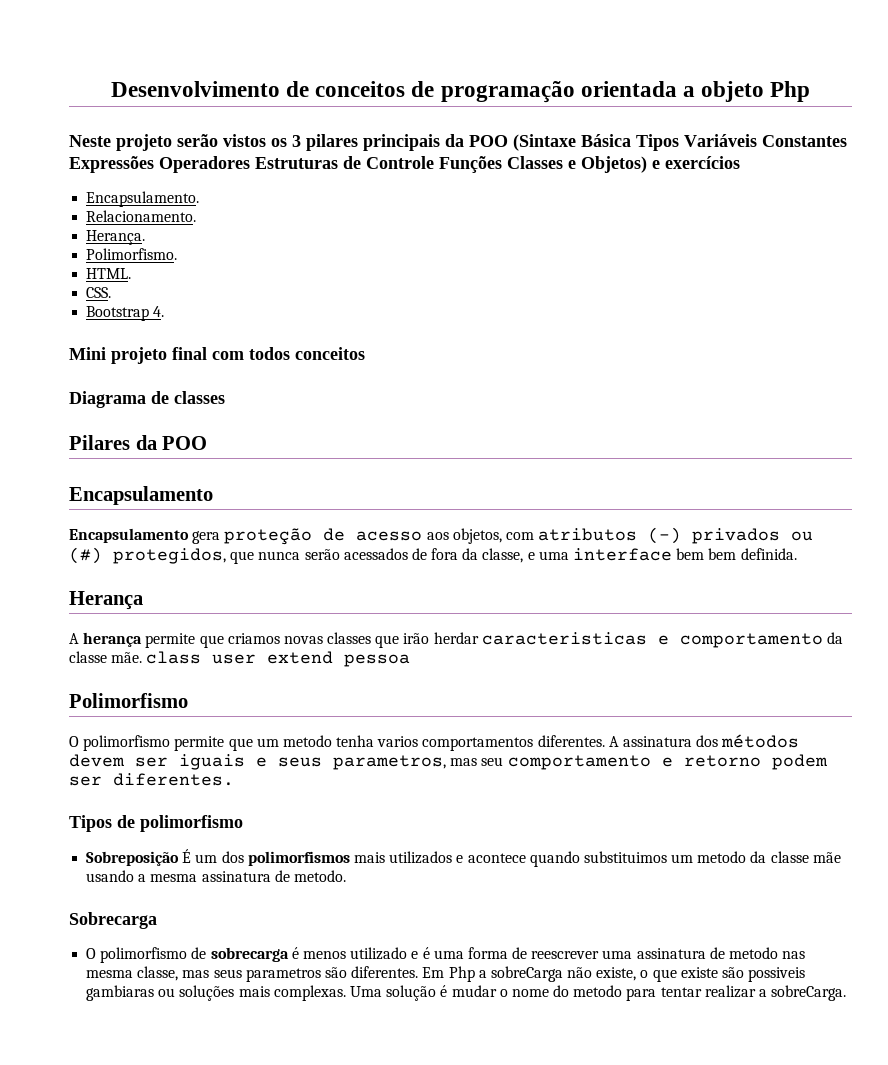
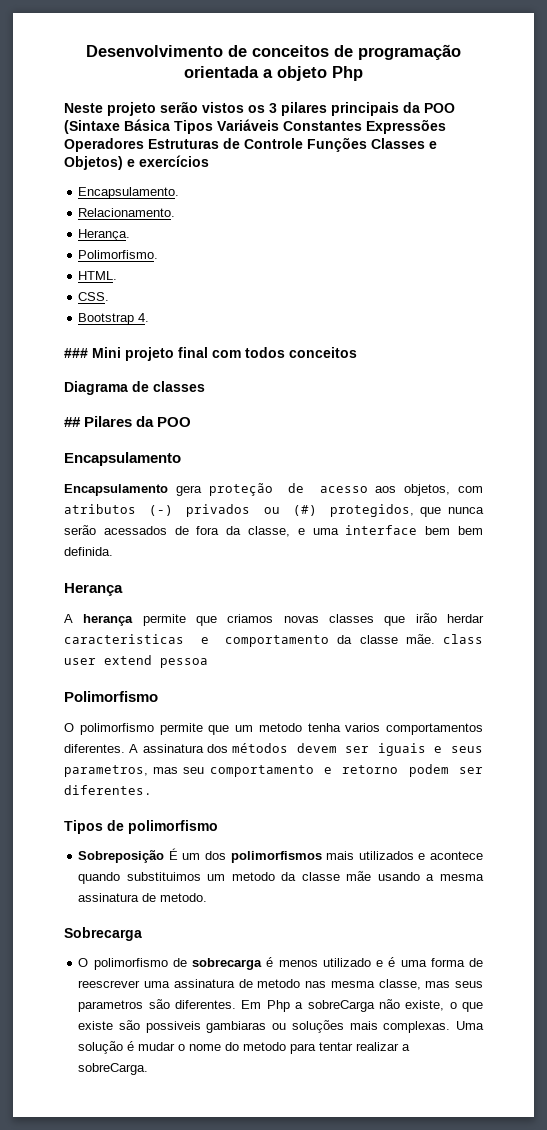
(165, 311) none -> [64,348,88,358] ###
(225, 397) none -> [64,417,81,427] ##

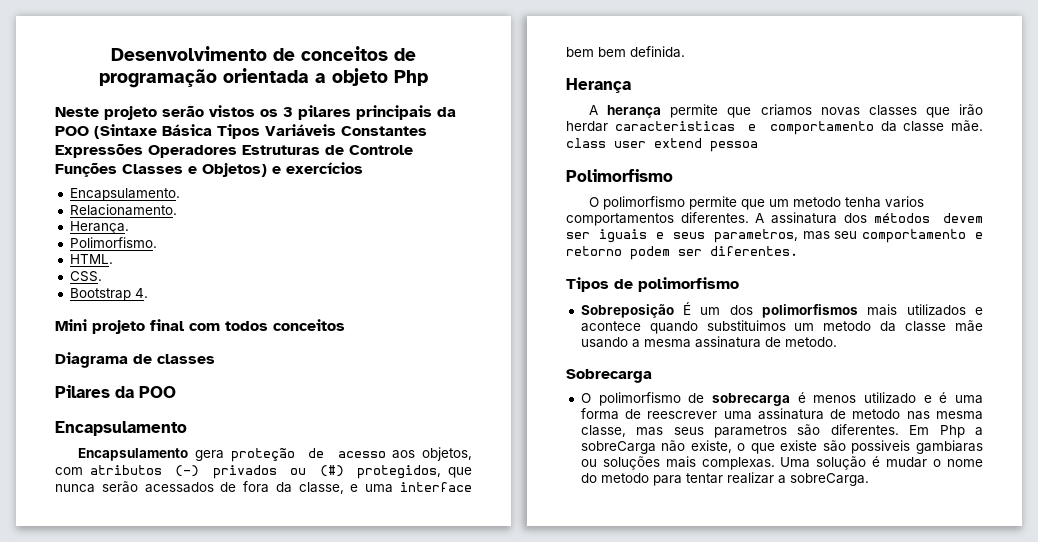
[64,348,88,358] ### -> (148, 293) none
[64,417,81,427] ## -> (215, 359) none

